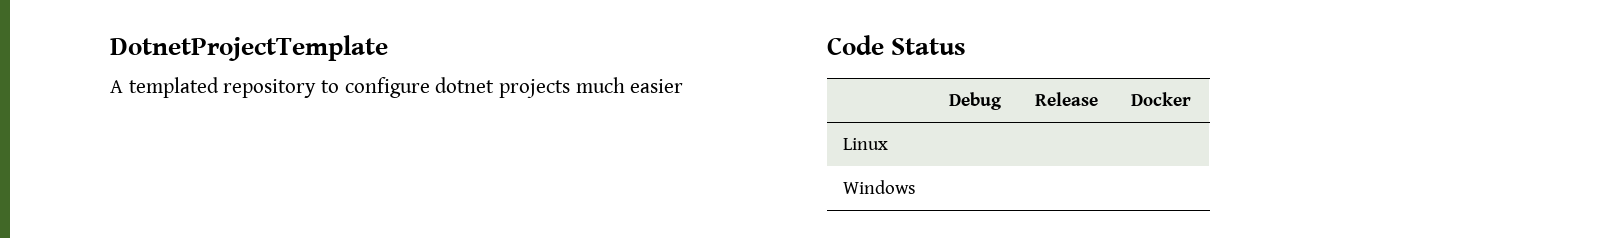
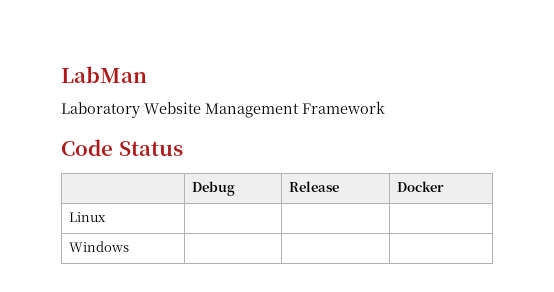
[110,35,388,61] [110,77,684,98] DotnetProjectTemplate // A templated repository to configure dotnet projects much easier -> [61,66,147,83] [61,101,385,118] LabMan // Laboratory Website Management Framework

